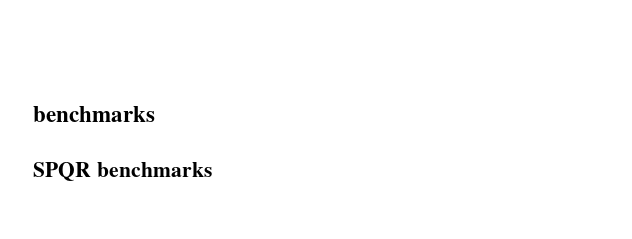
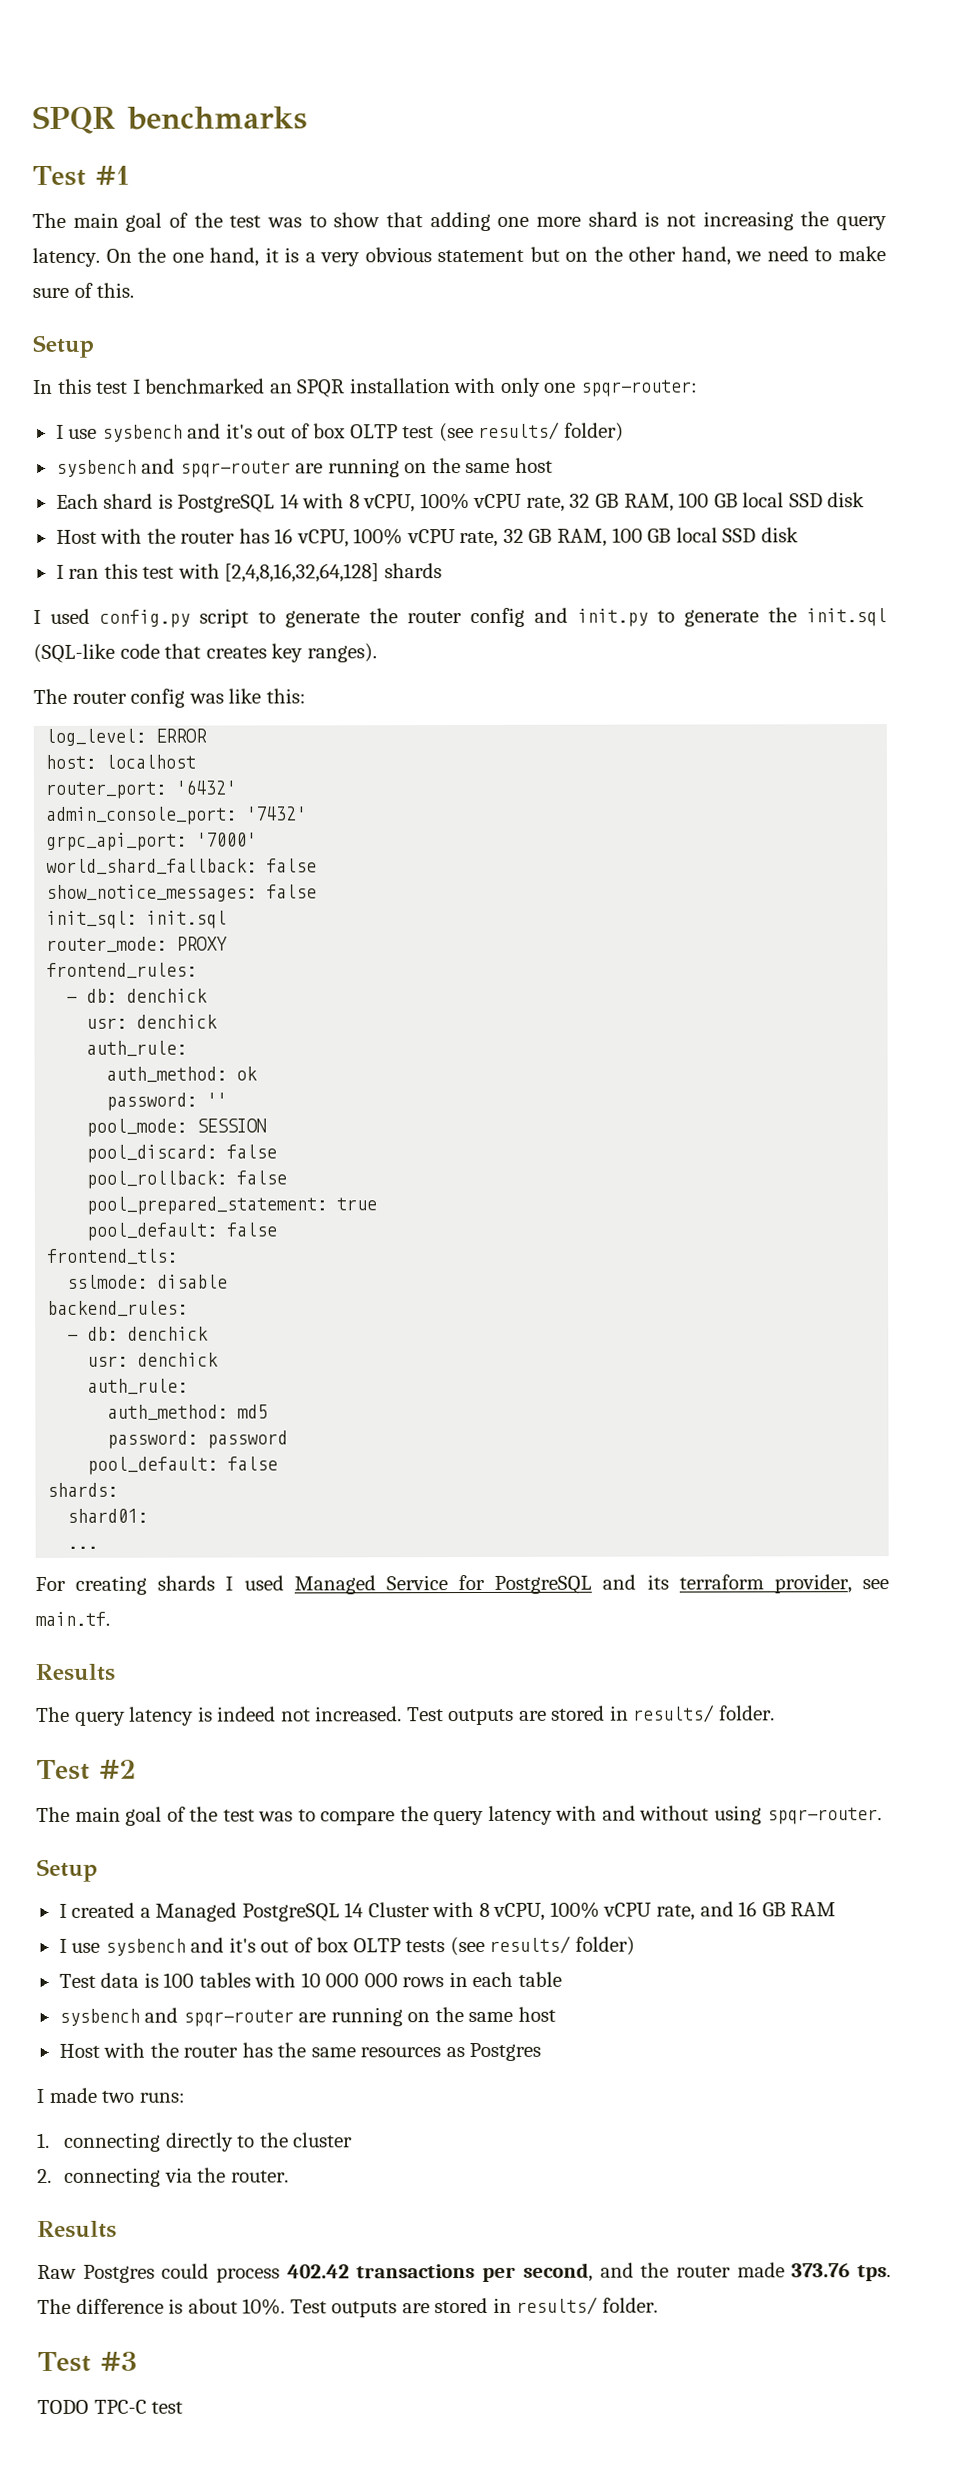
(33, 114) none -> [32,105,116,135] SPQR
[33,162,212,181] SPQR benchmarks -> [32,165,130,187] [32,211,887,232] [32,246,886,268] [32,282,135,299] [32,334,94,359] [33,377,698,398] [55,421,624,443] [55,457,553,478] [55,492,866,513] [55,527,799,548] [55,563,442,583] [33,607,887,628] [33,643,377,664] [33,688,306,708] [45,728,208,746] [45,754,197,769] [45,779,237,799] [46,806,308,825] [46,832,258,851] [46,858,318,875] [46,884,318,902] [46,910,228,929] [46,936,229,953] [46,962,198,979] [66,988,209,1003] [86,1014,219,1029] [86,1040,188,1057] [106,1066,259,1083] [106,1092,228,1111] [86,1118,268,1137] [86,1144,278,1163] [86,1170,288,1189] [86,1196,378,1215] [86,1222,278,1241] [47,1248,179,1265] [67,1274,229,1289] [47,1300,189,1317] [67,1326,210,1341] [87,1352,220,1367] [87,1378,189,1395] [107,1404,269,1421] [107,1430,289,1449] [87,1456,279,1475] [47,1482,119,1497] [67,1508,149,1523] [67,1545,99,1549] [35,1574,890,1595] [35,1611,110,1627] [35,1663,115,1682] [36,1704,775,1726] [36,1759,137,1781] [36,1805,882,1826] [36,1858,98,1883] [58,1901,837,1922] [58,1935,635,1957] [58,1971,562,1988] [58,2006,556,2027] [58,2042,542,2062] [36,2087,185,2104] [37,2132,354,2152] [37,2167,289,2187] [37,2220,117,2239] [37,2262,892,2283] [37,2296,658,2318] [37,2351,138,2372] [37,2399,184,2414] Test #1 // The main goal of the test was to show that adding one more shard is not increasing the query latency. On the one hand, it is a very obvious statement but on the other hand, we need to make sure of this. // Setup // In this test I benchmarked an SPQR installation with only one spqr-router: // I use sysbench and it's out of box OLTP test (see results/ folder) // sysbench and spqr-router are running on the same host // Each shard is PostgreSQL 14 with 8 vCPU, 100% vCPU rate, 32 GB RAM, 100 GB local SSD disk // Host with the router has 16 vCPU, 100% vCPU rate, 32 GB RAM, 100 GB local SSD disk // I ran this test with [2,4,8,16,32,64,128] shards // I used config.py script to generate the router config and init.py to generate the init.sql (SQL-like code that creates key ranges). // The router config was like this: // log_level: ERROR // host: localhost // router_port: '6432' // admin_console_port: '7432' // grpc_api_port: '7000' // world_shard_fallback: false // show_notice_messages: false // init_sql: init.sql // router_mode: PROXY // frontend_rules: // - db: denchick // usr: denchick // auth_rule: // auth_method: ok // password: '' // pool_mode: SESSION // pool_discard: false // pool_rollback: false // pool_prepared_statement: true // pool_default: false // frontend_tls: // sslmode: disable // backend_rules: // - db: denchick // usr: denchick // auth_rule: // auth_method: md5 // password: password // pool_default: false // shards: // shard01: // ... // For creating shards I used Managed Service for PostgreSQL and its terraform provider, see main.tf. // Results // The query latency is indeed not increased. Test outputs are stored in results/ folder. // Test #2 // The main goal of the test was to compare the query latency with and without using spqr-router. // Setup // I created a Managed PostgreSQL 14 Cluster with 8 vCPU, 100% vCPU rate, and 16 GB RAM // I use sysbench and it's out of box OLTP tests (see results/ folder) // Test data is 100 tables with 10 000 000 rows in each table // sysbench and spqr-router are running on the same host // Host with the router has the same resources as Postgres // I made two runs: // 1. connecting directly to the cluster // 2. connecting via the router. // Results // Raw Postgres could process 402.42 transactions per second, and the router made 373.76 tps. The difference is about 10%. Test outputs are stored in results/ folder. // Test #3 // TODO TPC-C test

